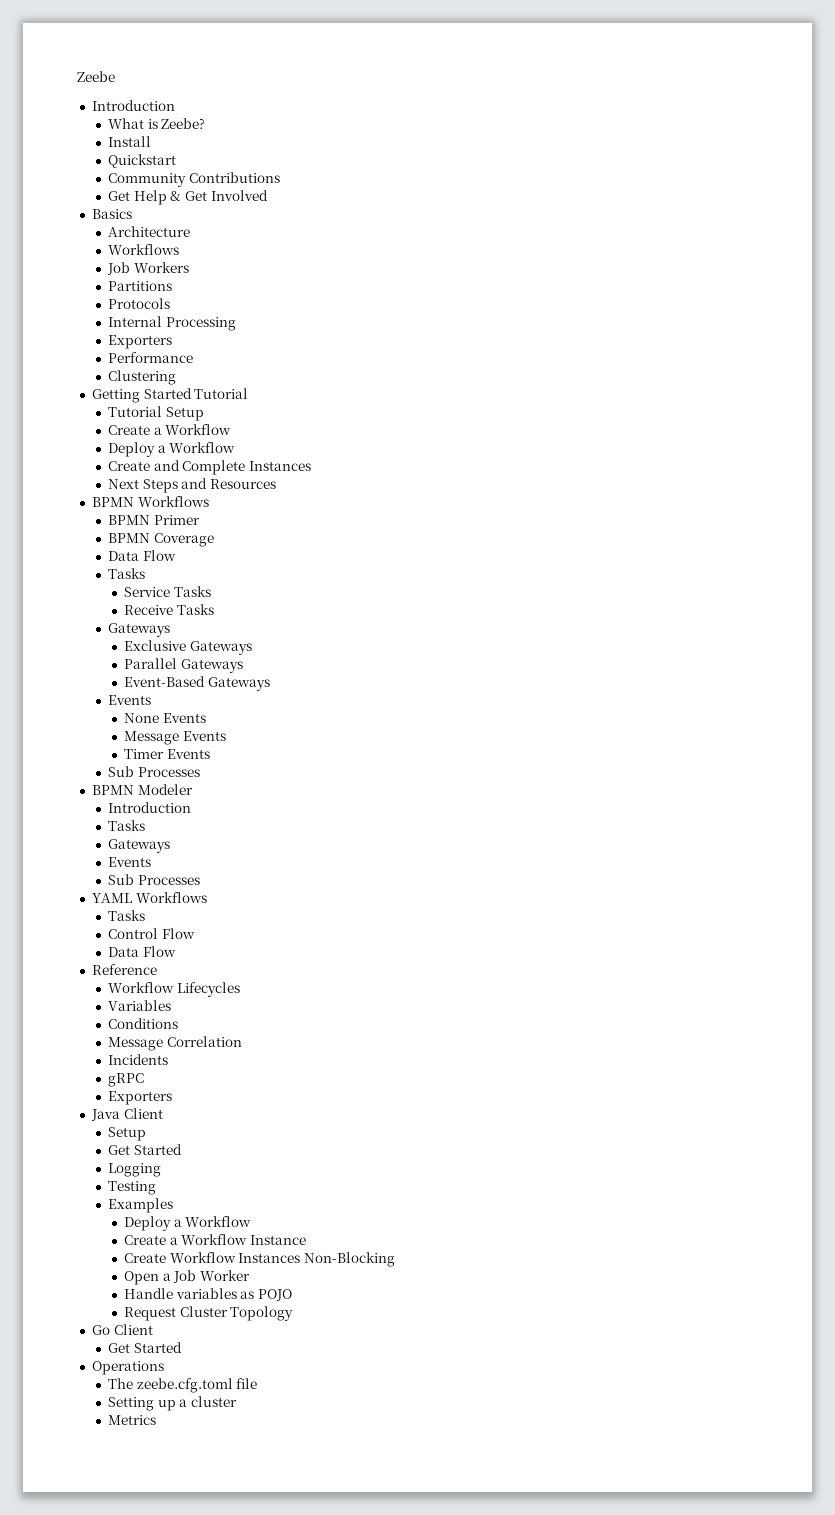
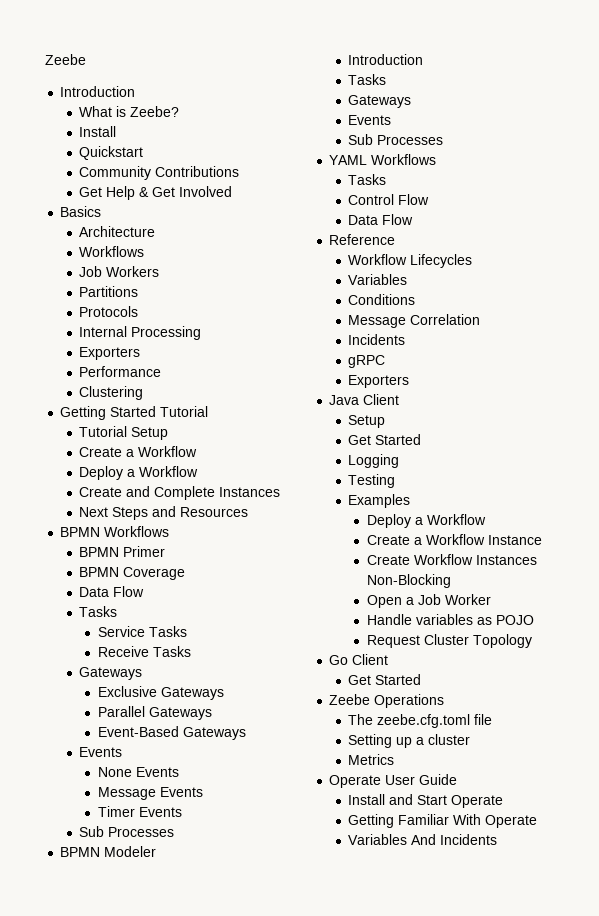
(182, 1347) none -> [329,694,371,705] Zeebe
(157, 1420) none -> [329,774,458,788] [348,794,504,808] [348,814,538,828] [348,834,498,845] // Operate User Guide // Install and Start Operate // Getting Familiar With Operate // Variables And Incidents

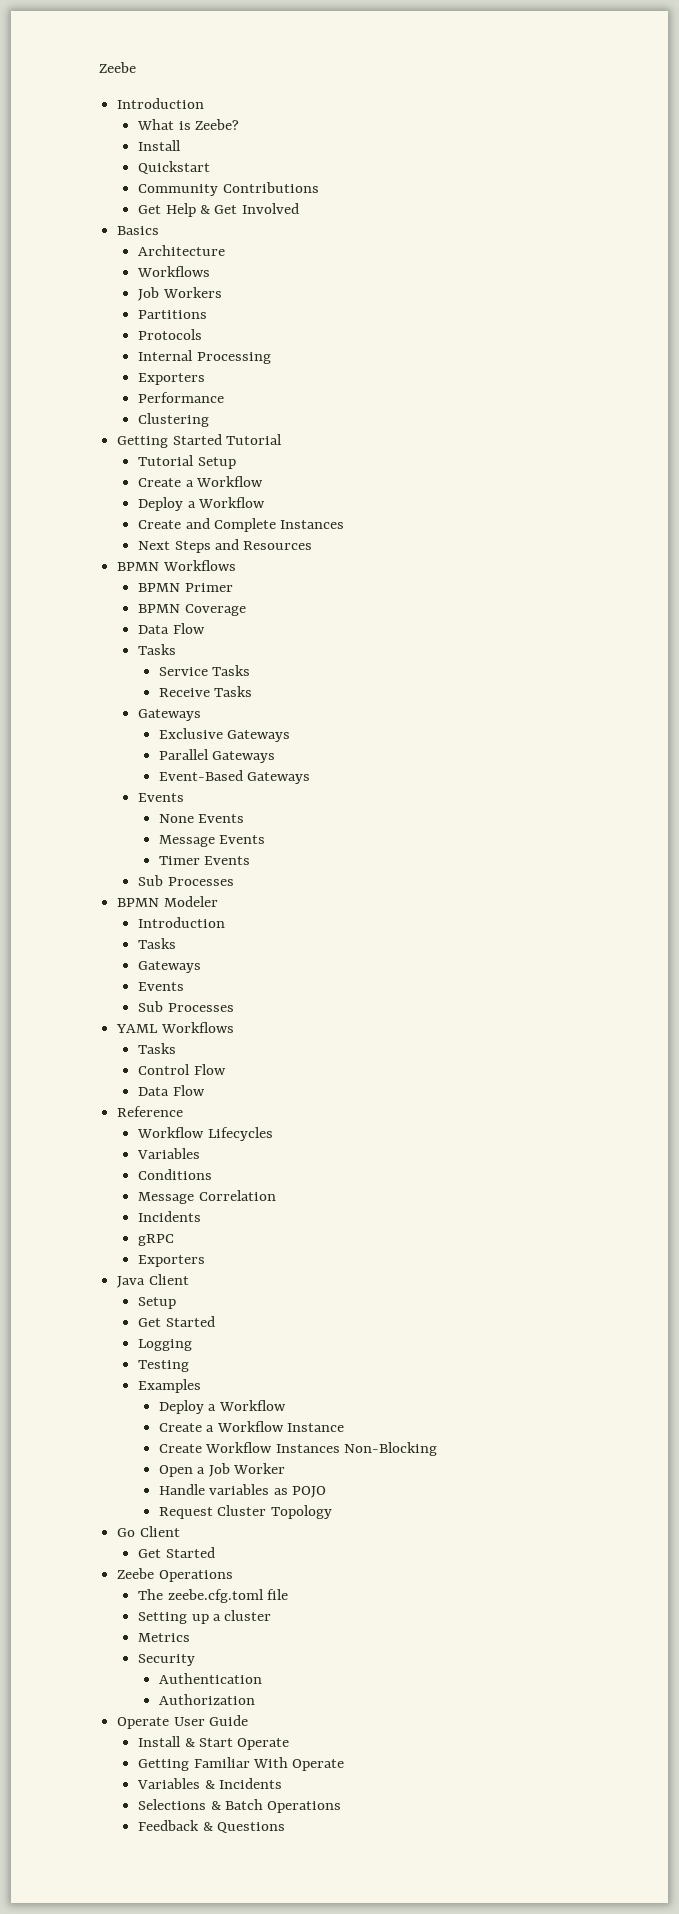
(395, 759) none -> [138,1654,196,1666] [158,1673,262,1684] [158,1694,255,1705] // Security // Authentication // Authorization
[389,794,414,805] and -> [184,1738,195,1747] &
[411,834,498,845] And Incidents -> [204,1778,282,1789] [138,1799,342,1813] [138,1820,285,1833] & Incidents // Selections & Batch Operations // Feedback & Questions

